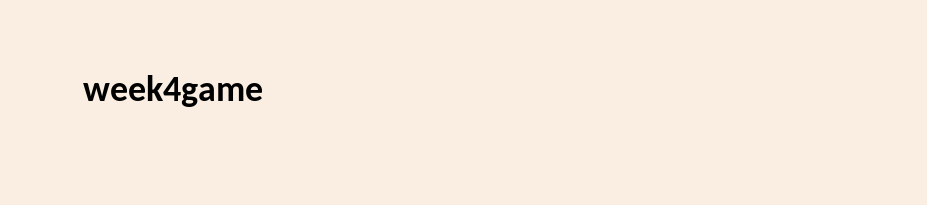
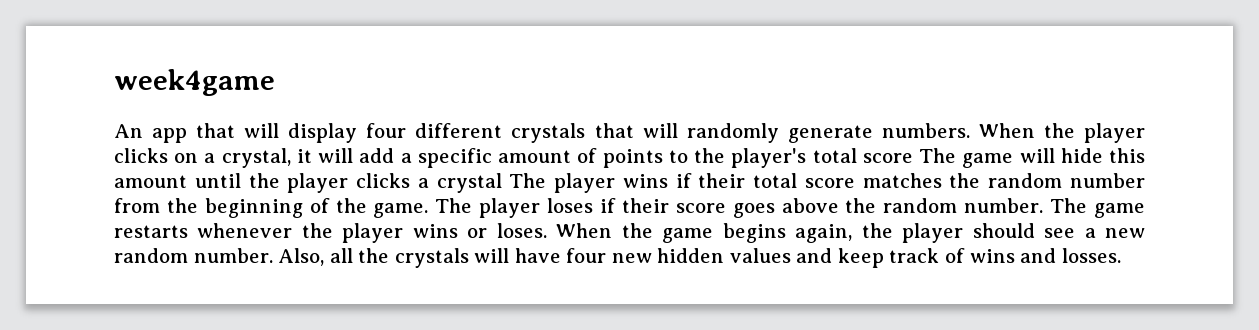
(263, 91) none -> [114,123,1146,143] [114,148,1146,168] [114,173,1145,193] [114,198,1146,218] [114,223,1146,243] [114,248,1121,268] // An app that will display four different crystals that will randomly generate numbers. When the player clicks on a crystal, it will add a specific amount of points to the player's total score The game will hide this amount until the player clicks a crystal The player wins if their total score matches the random number from the beginning of the game. The player loses if their score goes above the random number. The game restarts whenever the player wins or loses. When the game begins again, the player should see a new random number. Also, all the crystals will have four new hidden values and keep track of wins and losses.

